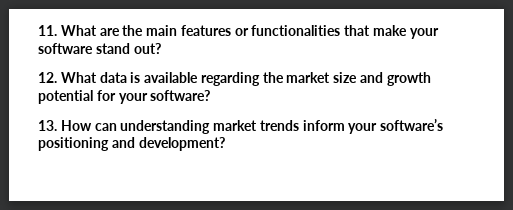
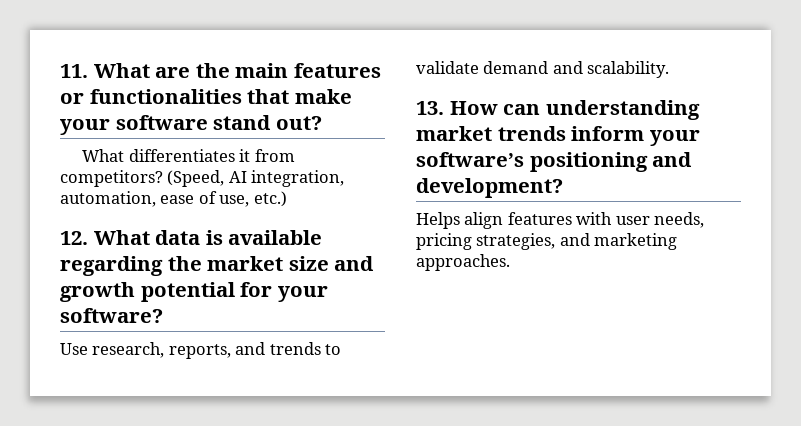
(161, 48) none -> [82,149,295,162] [60,170,345,187] [60,191,287,207] // What differentiates it from competitors? (Speed, AI integration, automation, ease of use, etc.)
(211, 95) none -> [60,342,342,359] [416,61,670,78] // Use research, reports, and trends to validate demand and scalability.
(225, 144) none -> [416,212,705,229] [416,233,678,250] [416,254,510,271] // Helps align features with user needs, pricing strategies, and marketing approaches.

